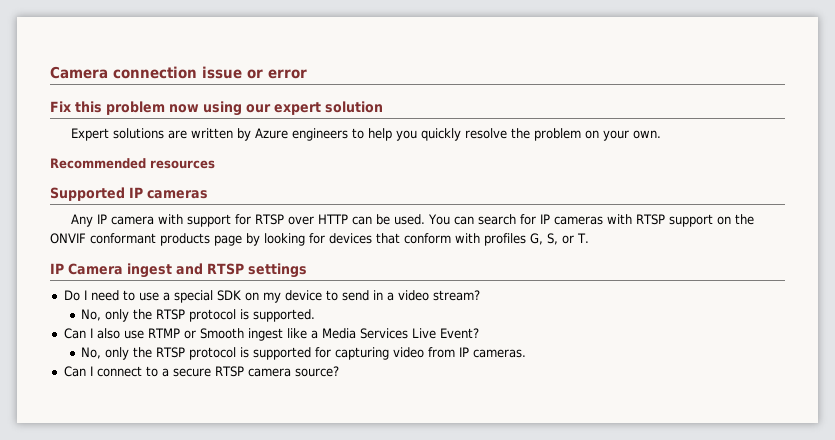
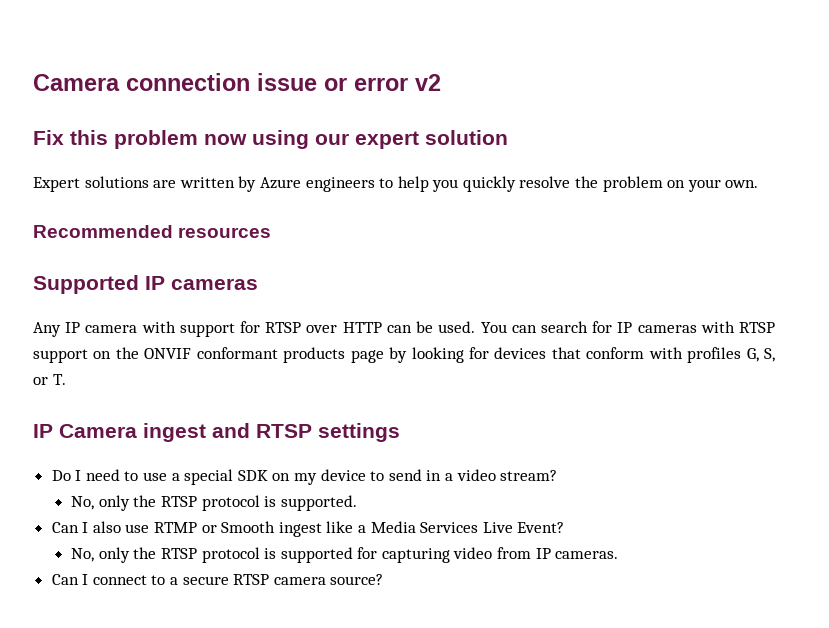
(307, 74) none -> [415,74,441,91] v2

